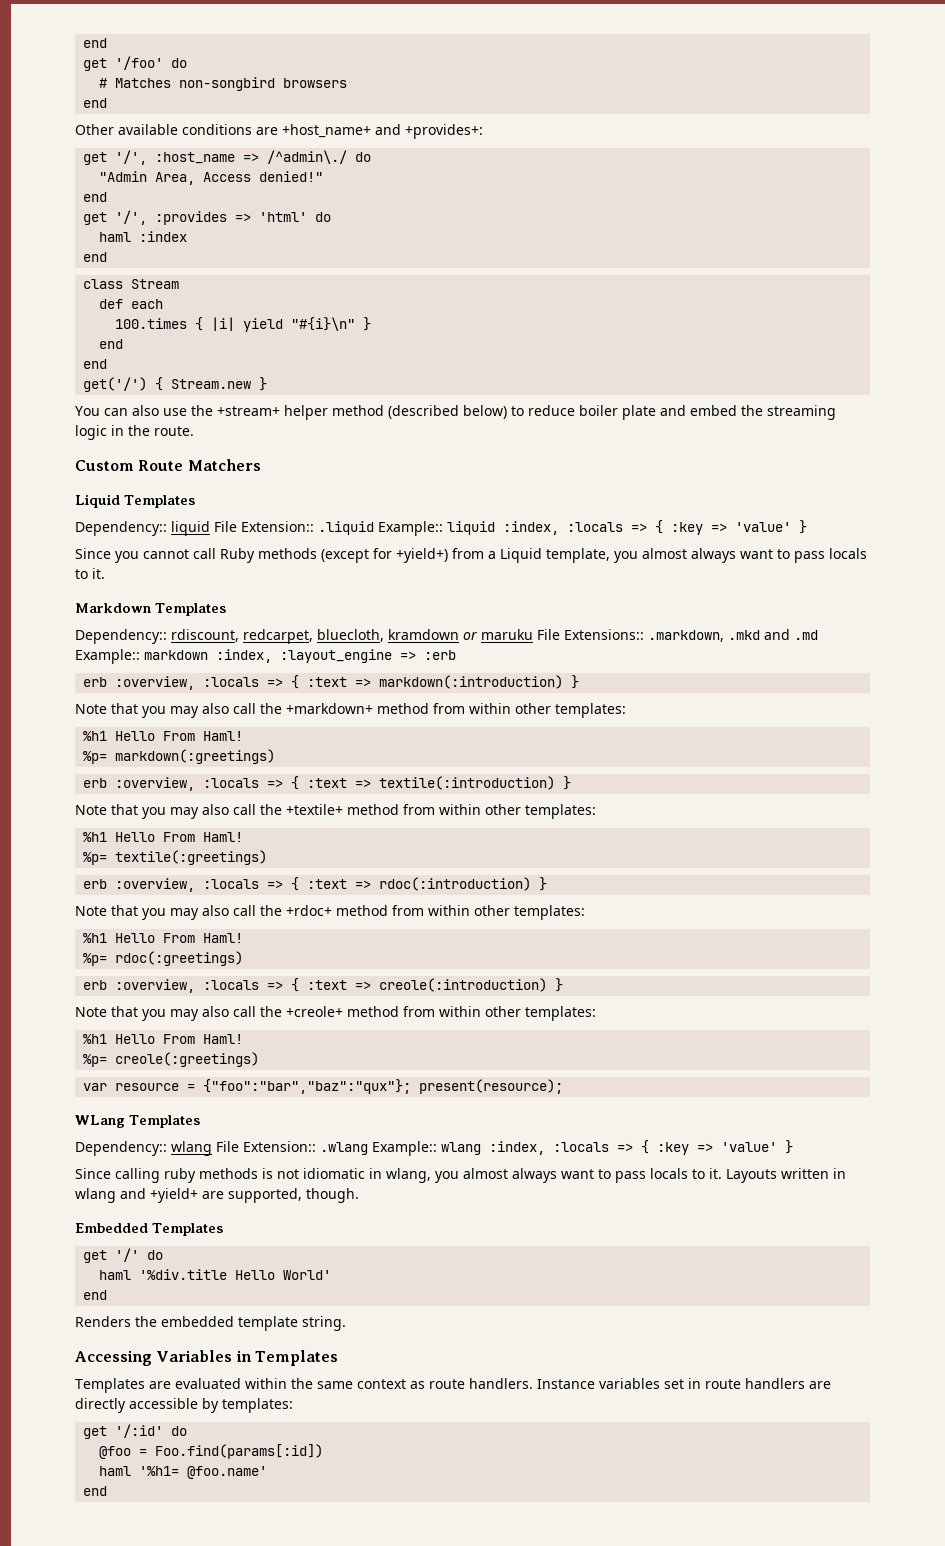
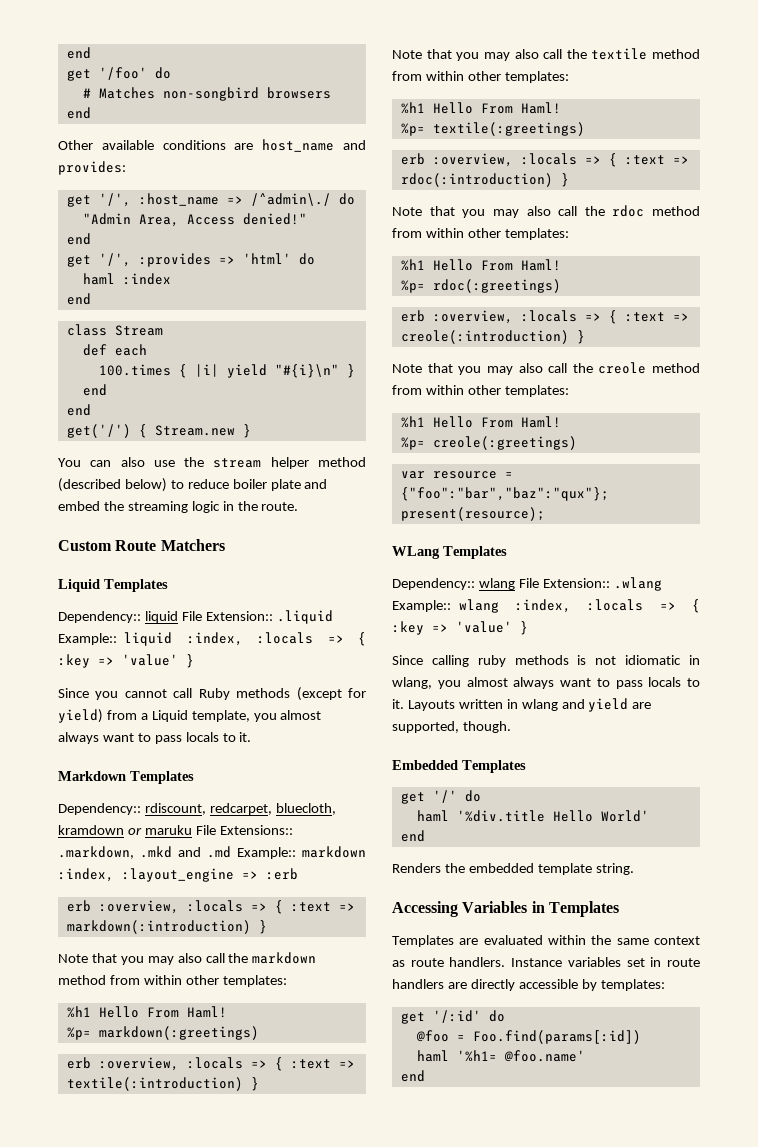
[282,124,483,139] +host_name+ and +provides+: -> [262,139,367,152] [58,161,126,175] host_name and provides:
[217,406,280,416] +stream+ -> [213,458,262,468] stream
[396,548,448,563] +yield+) -> [58,709,103,723] yield)
[286,703,373,714] +markdown+ -> [252,952,317,964] markdown
[286,804,343,815] +textile+ -> [591,48,648,60] textile
[286,905,332,916] +rdoc+ -> [612,205,645,217] rdoc
[286,1006,343,1017] +creole+ -> [598,362,647,374] creole
[150,1188,198,1203] +yield+ -> [588,698,629,712] yield

